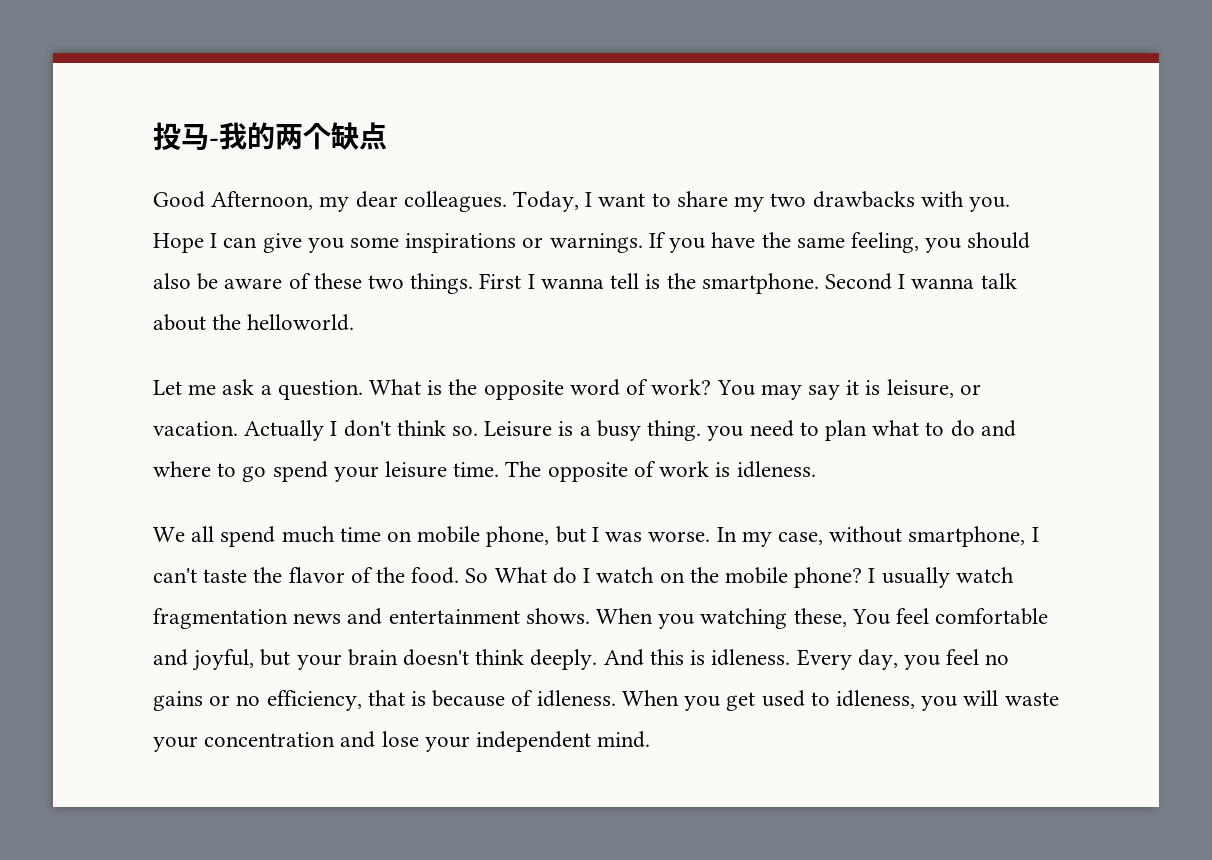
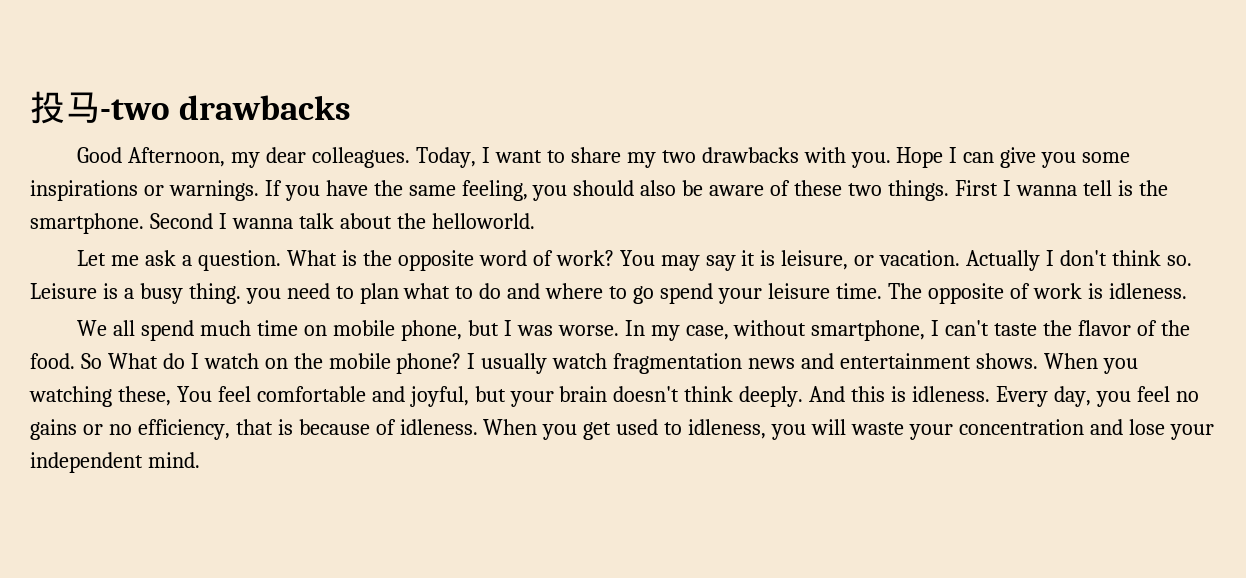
[209,122,387,150] -我的两个缺点 -> [100,95,352,120] -two drawbacks

